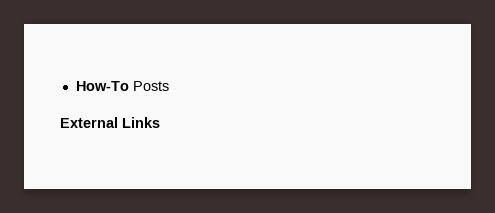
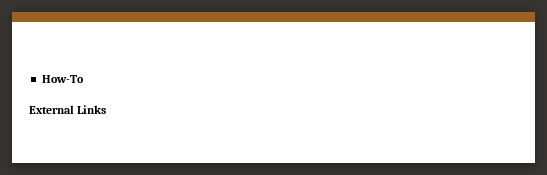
[132,81,169,91] Posts -> (85, 79) none

